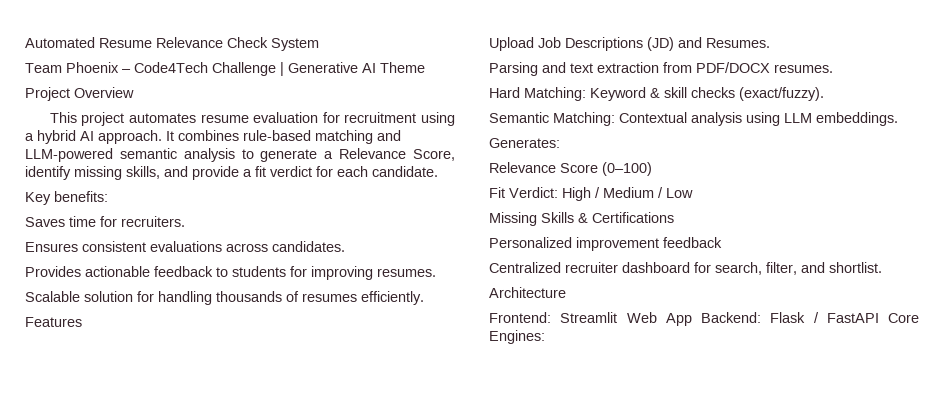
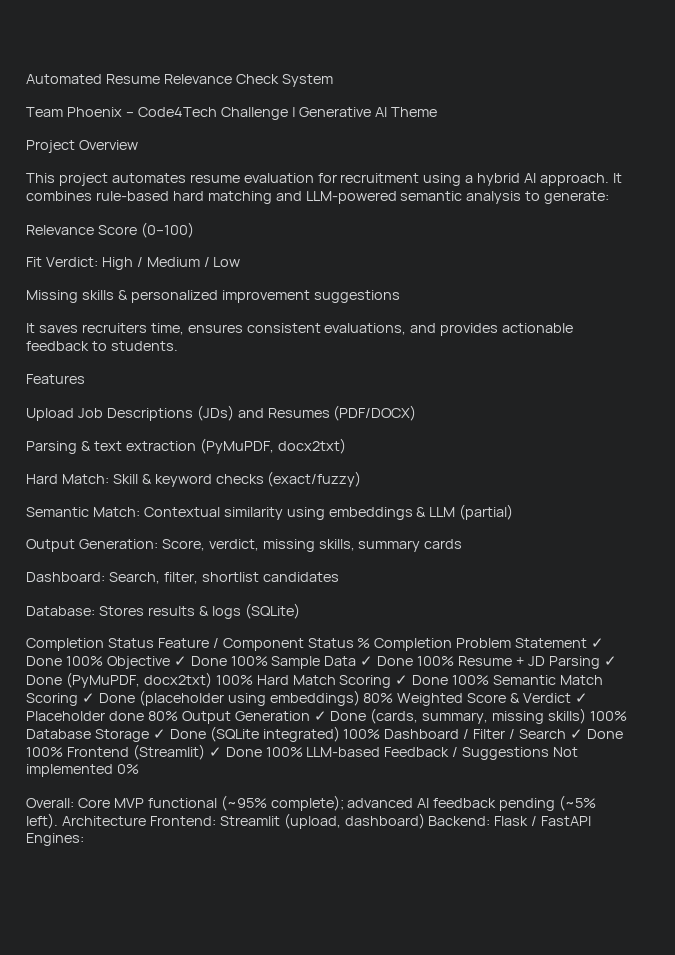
(311, 135) none -> [172,191,204,201] hard
[260,148,455,162] [25,166,438,180] [25,191,108,205] [25,216,185,227] [25,241,345,252] [25,266,436,280] [25,291,424,305] [25,317,82,327] [489,37,770,51] [489,62,833,76] [489,87,824,101] [489,112,898,126] [489,138,560,148] generate a Relevance Score, identify missing skills, and provide a fit verdict for each candidate. // Key benefits: // Saves time for recruiters. // Ensures consistent evaluations across candidates. // Provides actionable feedback to students for improving resumes. // Scalable solution for handling thousands of resumes efficiently. // Features // Upload Job Descriptions (JD) and Resumes. // Parsing and text extraction from PDF/DOCX resumes. // Hard Matching: Keyword & skill checks (exact/fuzzy). // Semantic Matching: Contextual analysis using LLM embeddings. // Generates: -> [544,191,610,204] generate:
[541,212,674,223] [489,237,722,251] [489,262,882,275] Skills & Certifications // Personalized improvement feedback // Centralized recruiter dashboard for search, filter, and shortlist. // -> [81,290,400,303] [26,323,574,336] [26,341,178,351] [26,374,85,384] [26,405,417,421] [26,438,346,454] [26,471,362,487] [26,504,514,520] [26,539,463,552] [26,572,339,584] [26,603,300,619] [26,638,605,651] [26,656,617,669] [26,672,604,688] [26,690,589,706] [26,708,628,724] [26,726,623,742] [26,744,579,760] [26,764,139,777] [26,795,597,811] [26,813,58,829] skills & personalized improvement suggestions // It saves recruiters time, ensures consistent evaluations, and provides actionable feedback to students. // Features // Upload Job Descriptions (JDs) and Resumes (PDF/DOCX) // Parsing & text extraction (PyMuPDF, docx2txt) // Hard Match: Skill & keyword checks (exact/fuzzy) // Semantic Match: Contextual similarity using embeddings & LLM (partial) // Output Generation: Score, verdict, missing skills, summary cards // Dashboard: Search, filter, shortlist candidates // Database: Stores results & logs (SQLite) // Completion Status Feature / Component Status % Completion Problem Statement ✓ Done 100% Objective ✓ Done 100% Sample Data ✓ Done 100% Resume + JD Parsing ✓ Done (PyMuPDF, docx2txt) 100% Hard Match Scoring ✓ Done 100% Semantic Match Scoring ✓ Done (placeholder using embeddings) 80% Weighted Score & Verdict ✓ Placeholder done 80% Output Generation ✓ Done (cards, summary, missing skills) 100% Database Storage ✓ Done (SQLite integrated) 100% Dashboard / Filter / Search ✓ Done 100% Frontend (Streamlit) ✓ Done 100% LLM-based Feedback / Suggestions Not implemented 0% // Overall: Core MVP functional (~95% complete); advanced AI feedback pending (~5% left).
(566, 292) // -> (146, 821) none
[626,312,692,326] Web App -> [283,813,425,829] (upload, dashboard)
[888,313,919,323] Core -> (592, 821) none

